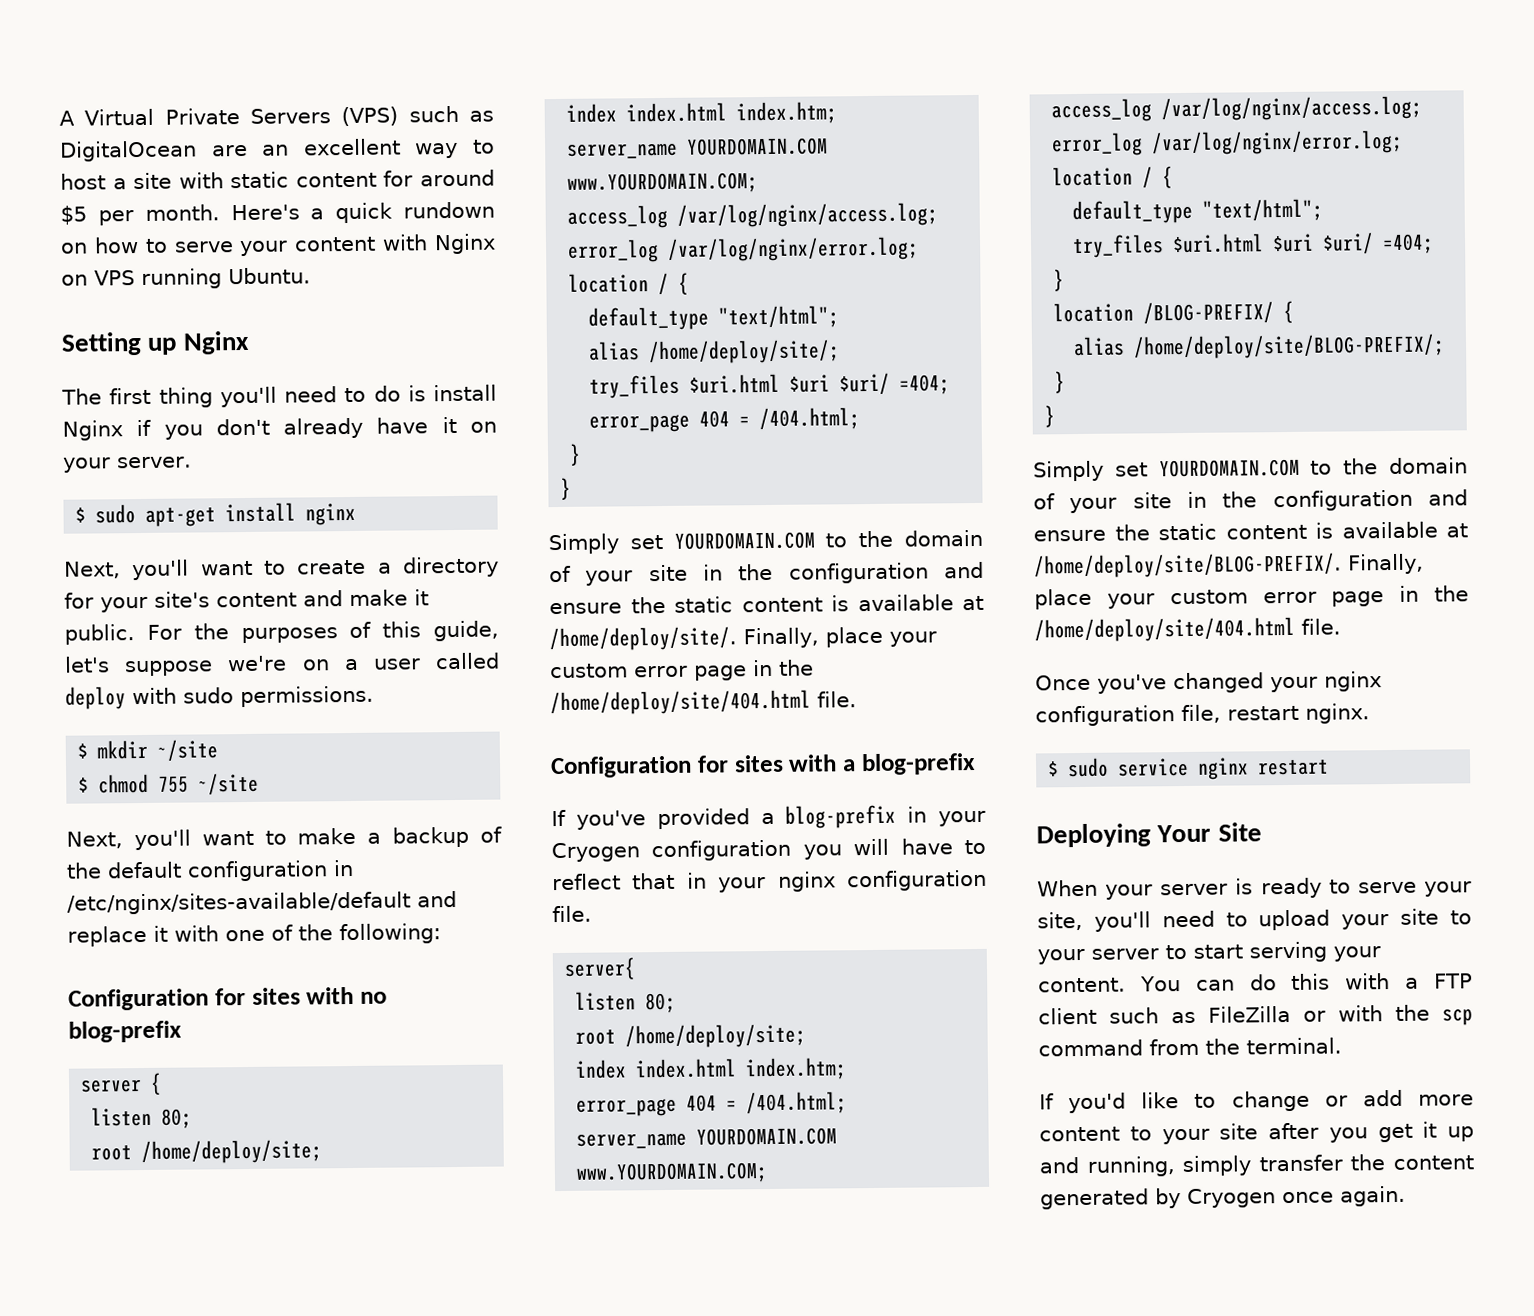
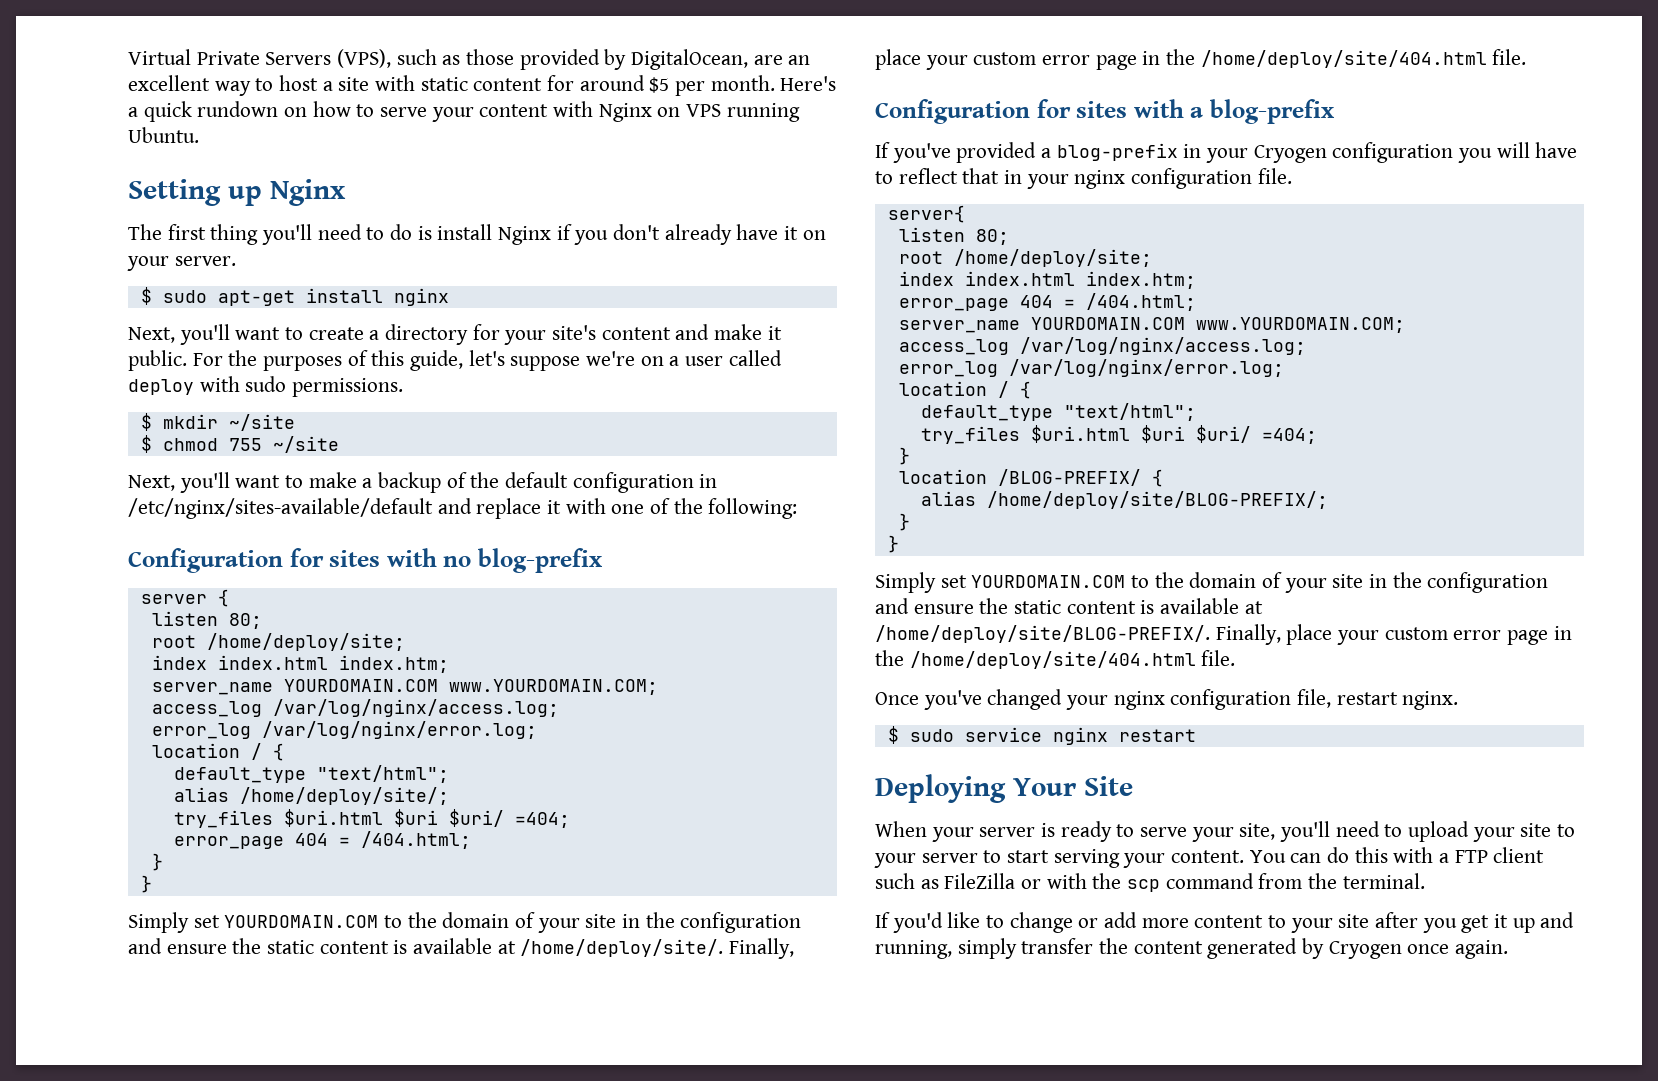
[59,110,75,126] A -> (128, 57) none
[341,105,494,127] [60,140,197,162] (VPS) such as DigitalOcean -> [337,49,749,70] (VPS), such as those provided by DigitalOcean,

